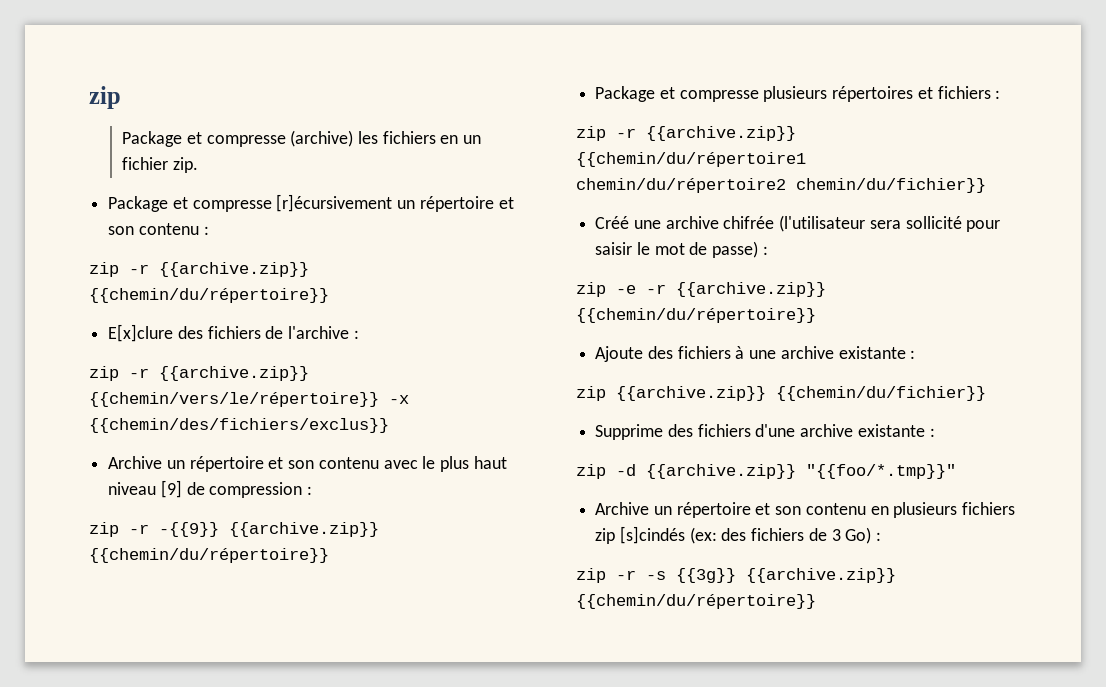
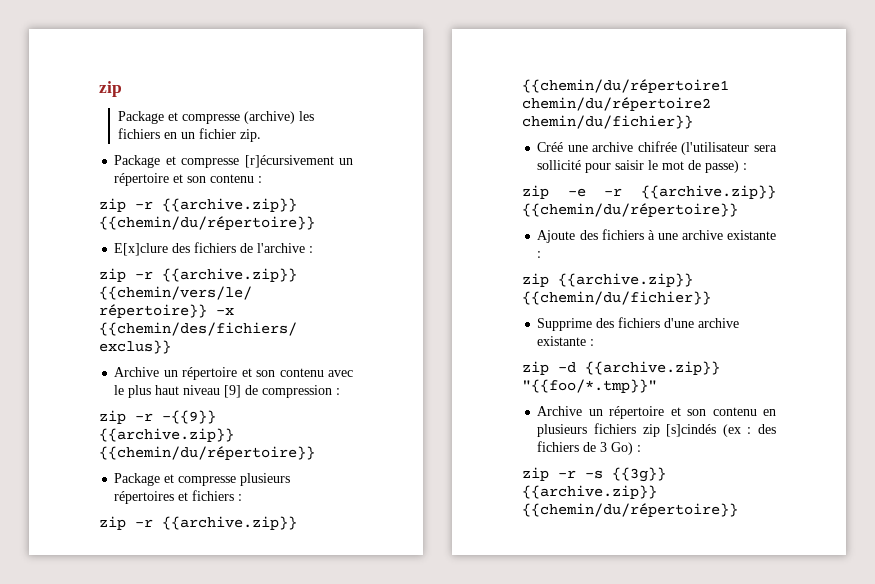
[689,527,717,544] (ex: -> [722,424,752,437] (ex :

